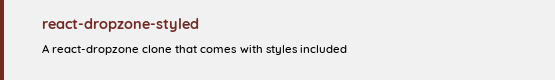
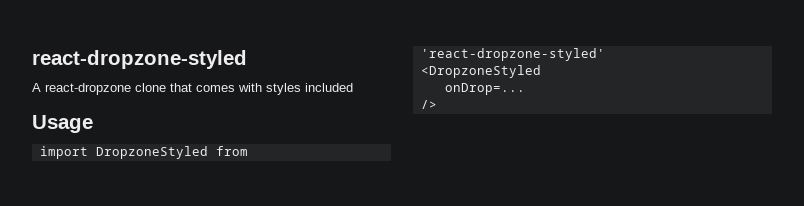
(347, 49) none -> [32,115,93,133] [39,146,248,159] [420,48,605,61] [420,65,541,78] [444,83,525,95] [420,100,437,109] // Usage // import DropzoneStyled from 'react-dropzone-styled' // <DropzoneStyled // onDrop=... // />

